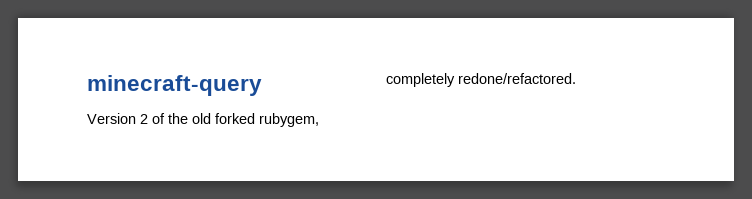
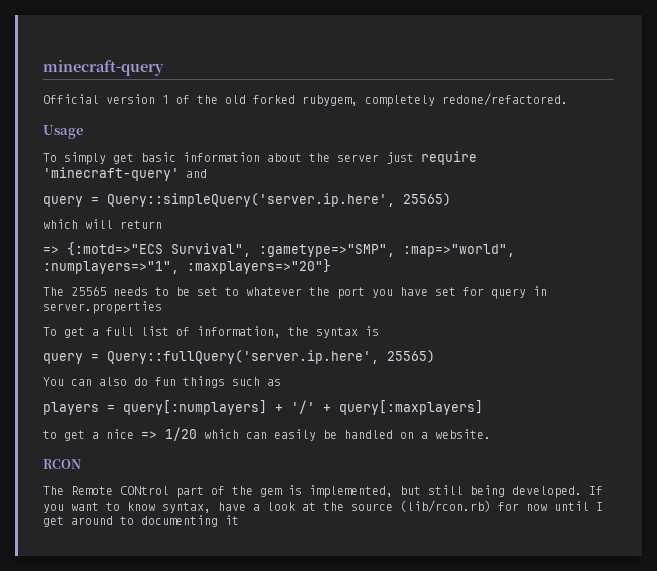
[87,113,148,124] Version 2 -> [43,94,169,104] Official version 1
(576, 78) none -> [43,125,83,139] [43,151,477,165] [43,167,207,181] [43,193,451,207] [43,219,162,229] [43,242,515,257] [43,259,331,274] [43,286,547,299] [43,301,162,314] [43,326,379,338] [43,350,435,364] [43,376,281,388] [43,400,483,415] [43,427,491,441] [43,459,81,469] [43,485,603,498] [43,500,603,513] [43,515,239,527] // Usage // To simply get basic information about the server just require 'minecraft-query' and // query = Query::simpleQuery('server.ip.here', 25565) // which will return // => {:motd=>"ECS Survival", :gametype=>"SMP", :map=>"world", :numplayers=>"1", :maxplayers=>"20"} // The 25565 needs to be set to whatever the port you have set for query in server.properties // To get a full list of information, the syntax is // query = Query::fullQuery('server.ip.here', 25565) // You can also do fun things such as // players = query[:numplayers] + '/' + query[:maxplayers] // to get a nice => 1/20 which can easily be handled on a website. // RCON // The Remote CONtrol part of the gem is implemented, but still being developed. If you want to know syntax, have a look at the source (lib/rcon.rb) for now until I get around to documenting it

